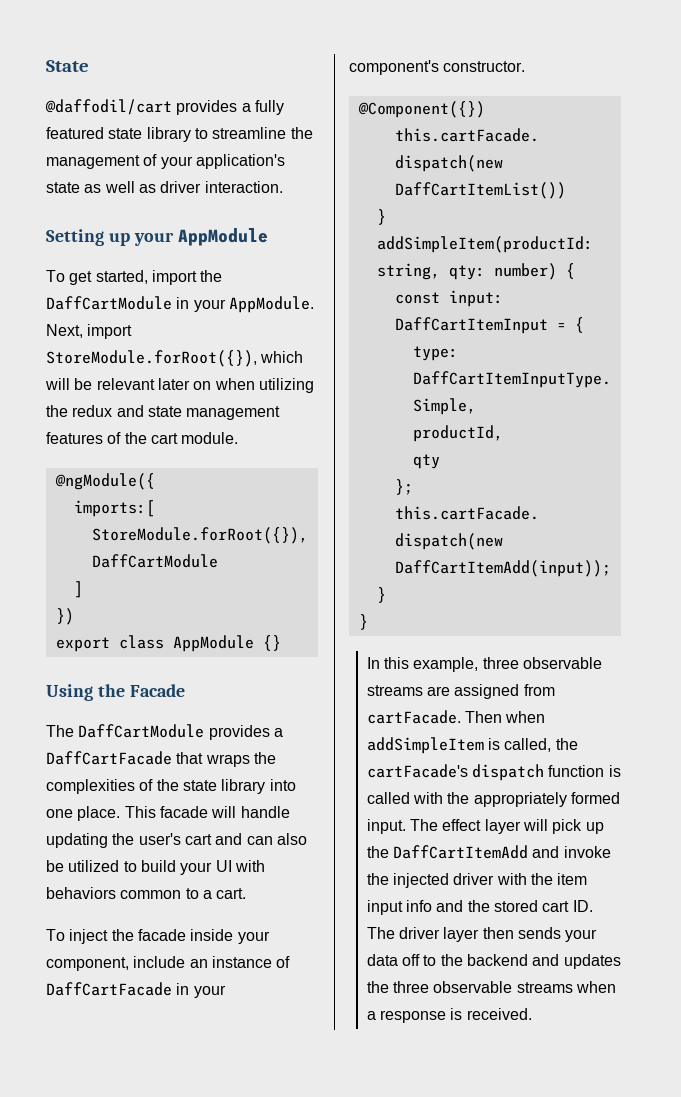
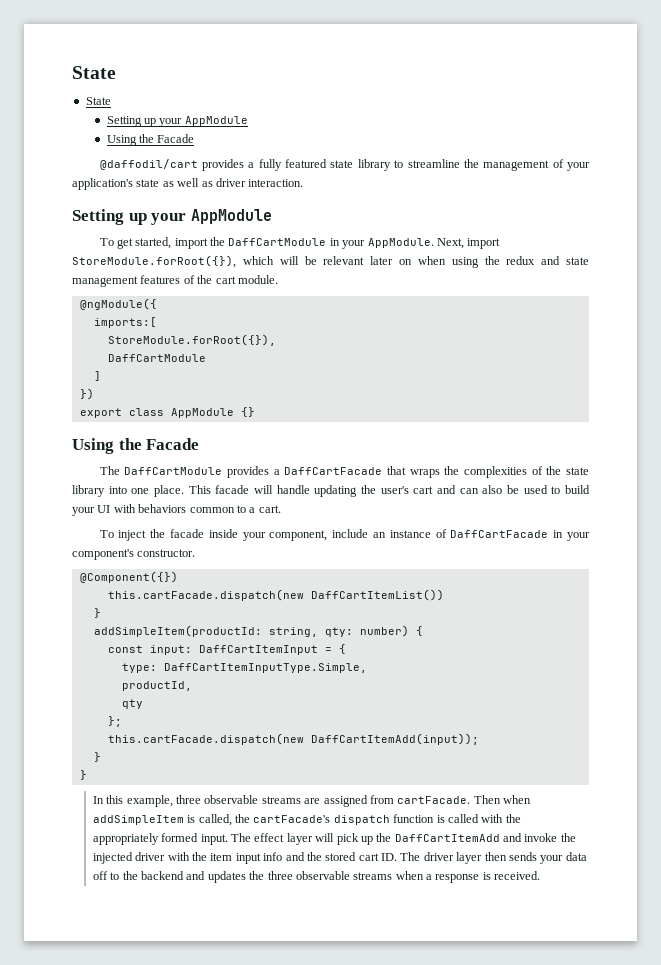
[46,60,89,72] State -> [72,66,116,79] [85,97,111,105] [106,116,248,127] [106,134,195,146] State // State // Setting up your AppModule // Using the Facade
[258,378,314,393] utilizing -> [451,257,479,268] using
[68,860,120,872] utilized -> [523,485,548,494] used

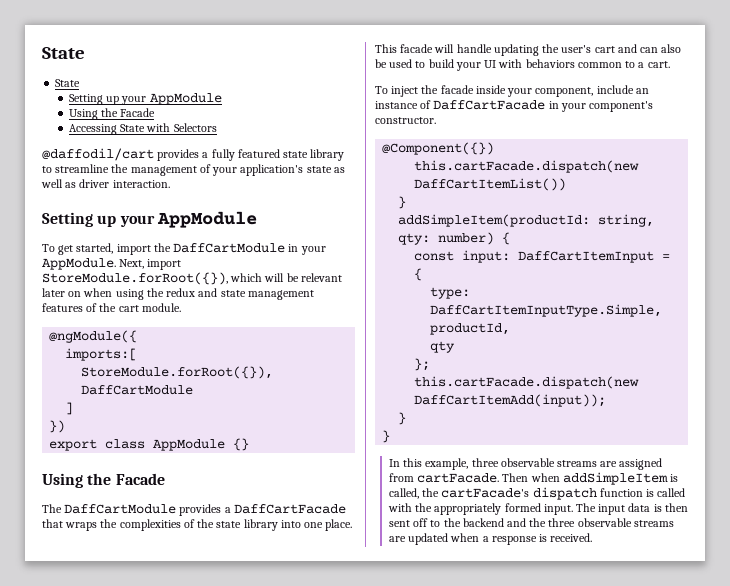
(195, 138) none -> [68,123,217,135] // Accessing State with Selectors
[254,833,576,845] [92,852,587,864] effect layer will pick up the DaffCartItemAdd and invoke the injected driver with the item input info and the stored cart ID. The driver layer then sends your data -> [598,503,688,515] [388,520,410,527] input data is then sent
[207,871,246,883] updates -> (526, 522) none
(393, 876) none -> [388,533,449,545] are updated

